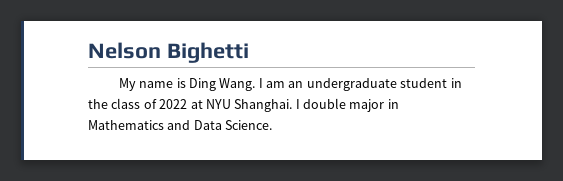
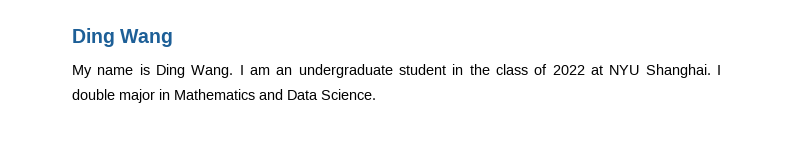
[88,42,249,63] Nelson Bighetti -> [72,28,174,47] Ding Wang

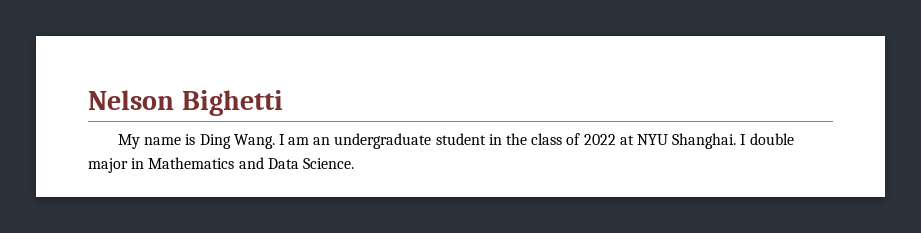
[72,28,174,47] Ding Wang -> [88,90,283,116] Nelson Bighetti

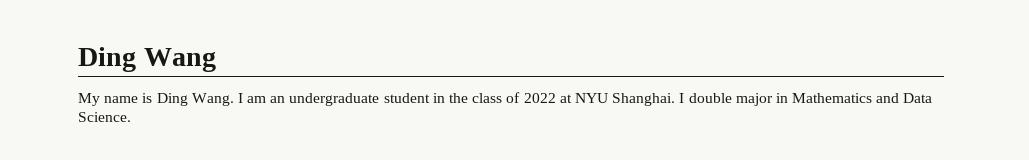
[88,90,283,116] Nelson Bighetti -> [78,47,216,72] Ding Wang

